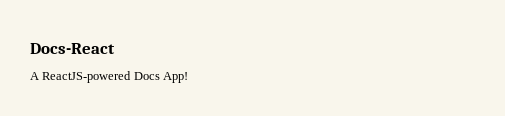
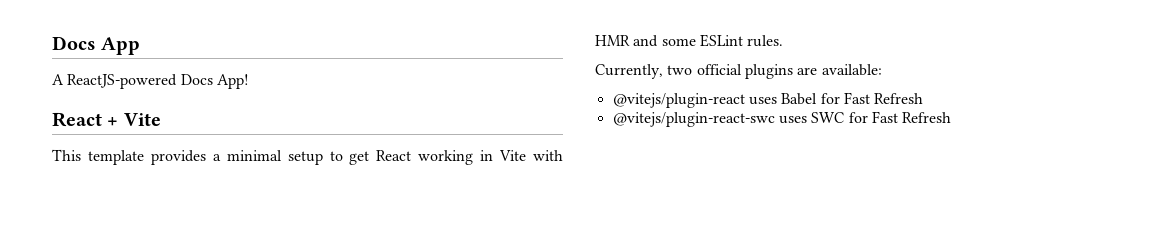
[30,43,115,54] Docs-React -> [52,36,141,55] Docs App
(189, 77) none -> [52,112,161,127] [52,149,563,165] [595,34,784,47] [595,64,882,79] [612,92,924,108] [612,111,952,127] // React + Vite // This template provides a minimal setup to get React working in Vite with HMR and some ESLint rules. // Currently, two official plugins are available: // @vitejs/plugin-react uses Babel for Fast Refresh // @vitejs/plugin-react-swc uses SWC for Fast Refresh

